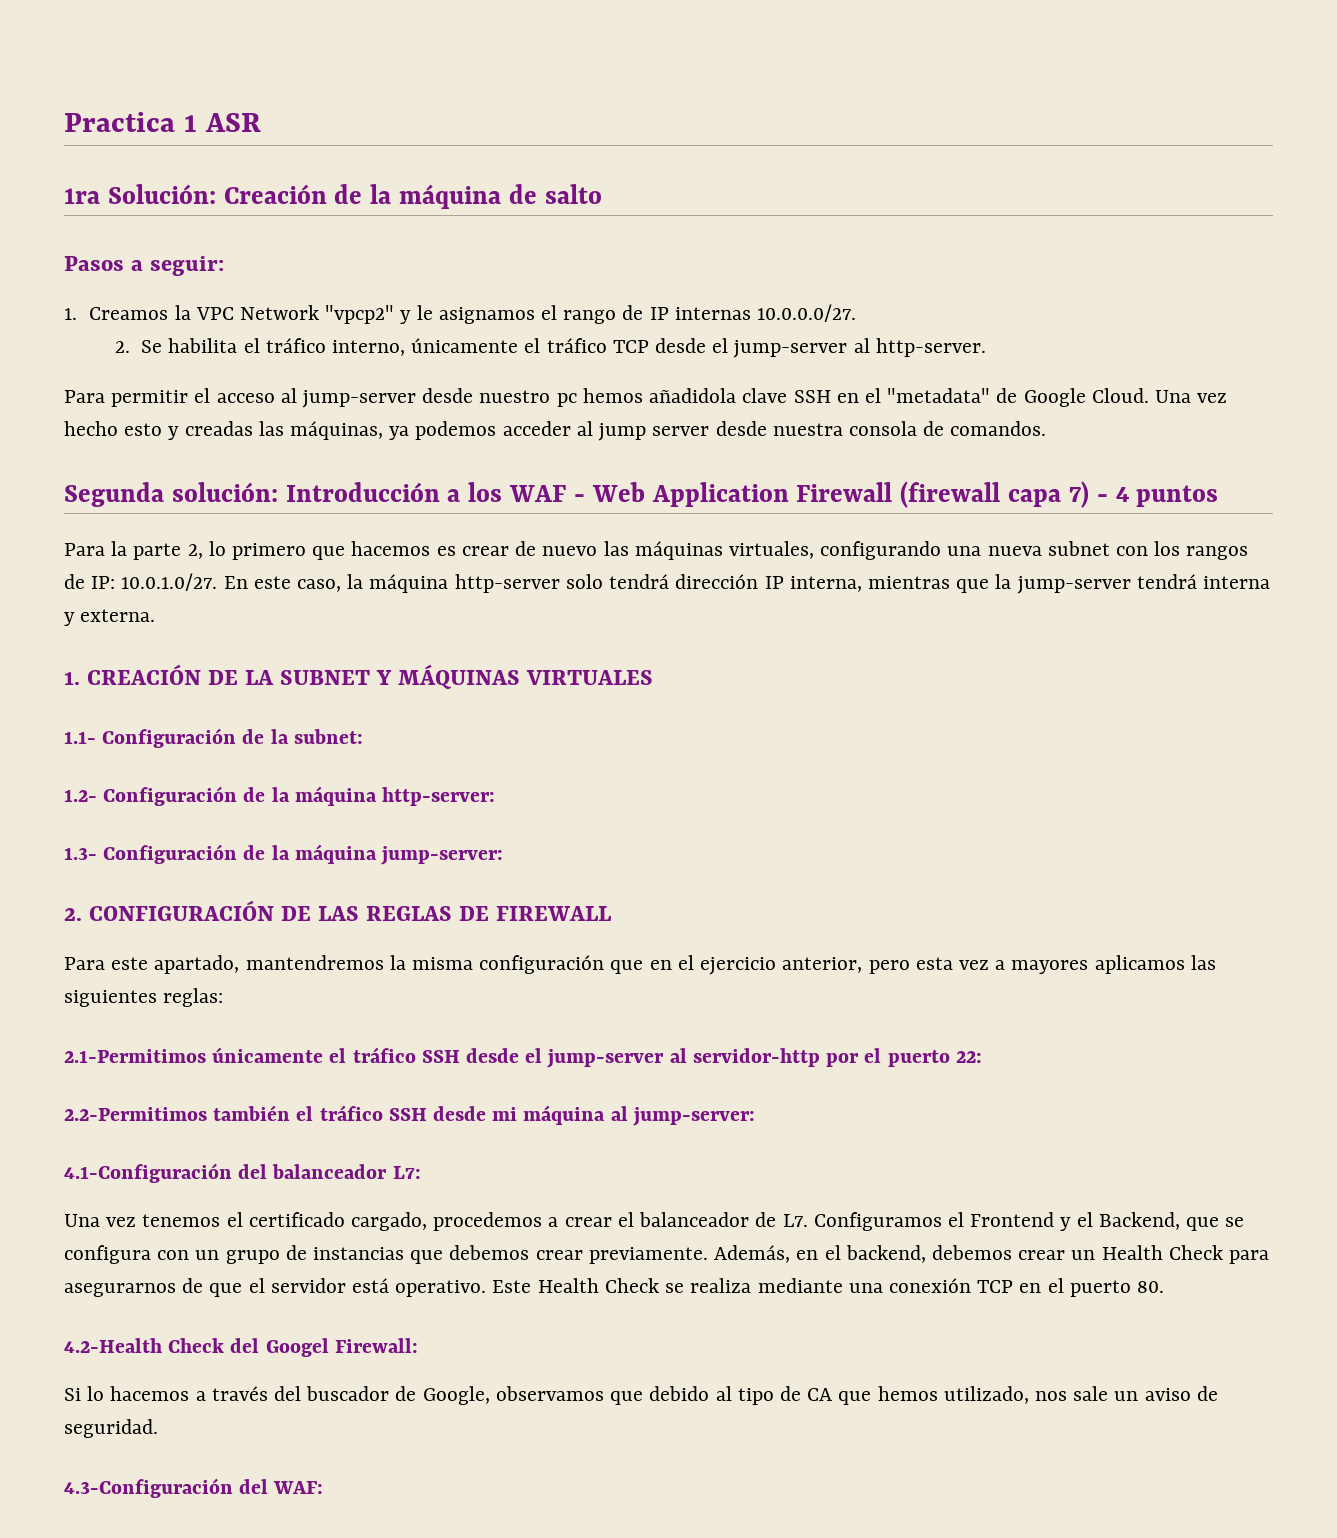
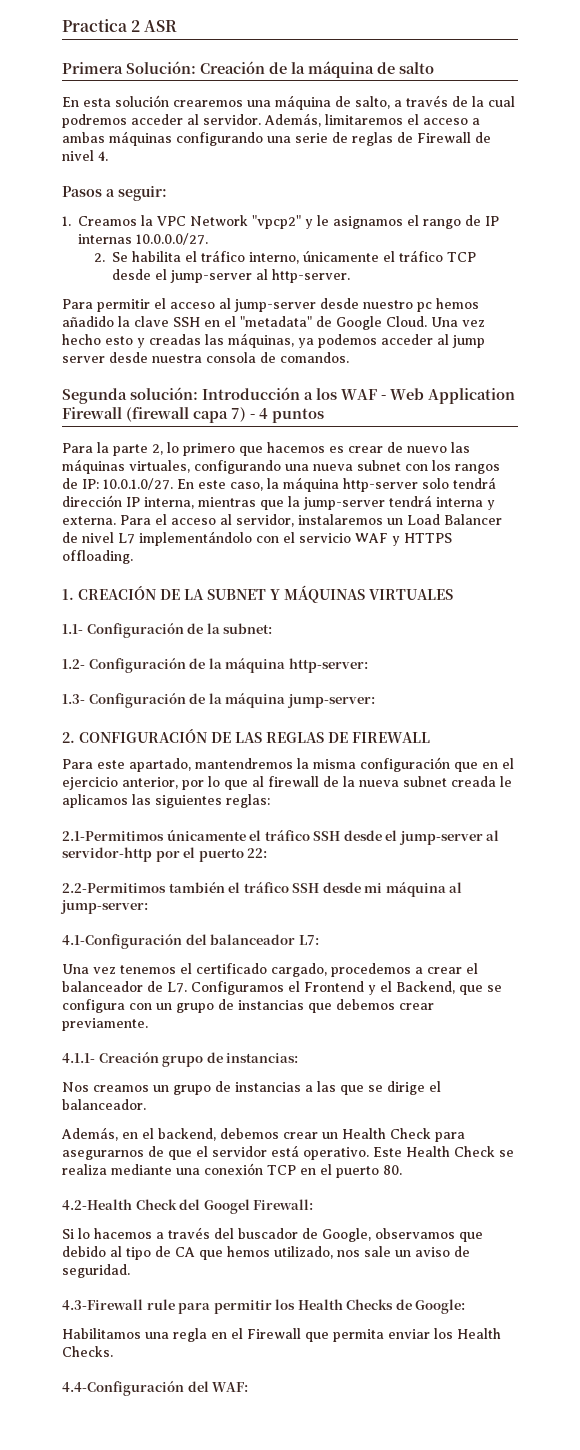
[183,115,197,132] 1 -> [131,20,141,32] 2
[64,188,100,204] 1ra -> [62,62,123,74] Primera
(602, 194) none -> [62,95,515,110] [62,113,480,128] [62,131,491,146] [62,150,108,161] // En esta solución crearemos una máquina de salto, a través de la cual podremos acceder al servidor. Además, limitaremos el acceso a ambas máquinas configurando una serie de reglas de Firewall de nivel 4.
[649,388,737,403] añadidola -> [62,316,130,327] añadido la
(156, 615) none -> [120,514,502,527] [62,531,452,546] [62,550,133,564] Para el acceso al servidor, instalaremos un Load Balancer de nivel L7 implementándolo con el servicio WAF y HTTPS offloading.
[868,957,1089,974] pero esta vez a mayores -> [182,776,512,790] por lo que al firewall de la nueva subnet creada le
(708, 1255) none -> [62,1052,299,1067] [62,1081,441,1095] [62,1099,146,1110] // 4.1.1- Creación grupo de instancias: // Nos creamos un grupo de instancias a las que se dirige el balanceador. //
[64,1478,233,1498] 4.3-Configuración -> [62,1299,466,1314] [62,1328,501,1342] [62,1346,113,1357] [62,1381,184,1396] 4.3-Firewall rule para permitir los Health Checks de Google: // Habilitamos una regla en el Firewall que permita enviar los Health Checks. // 4.4-Configuración

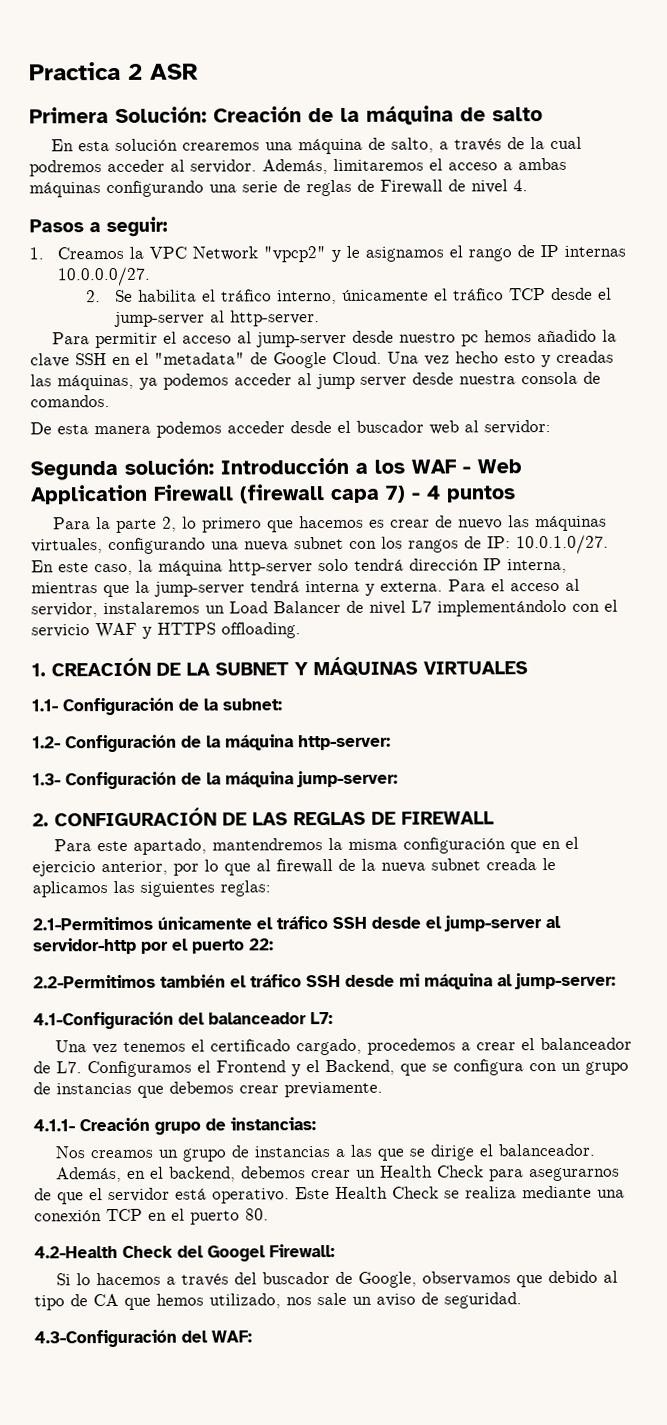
(349, 357) none -> [30,420,551,438] // De esta manera podemos acceder desde el buscador web al servidor:
[62,1299,466,1314] [62,1328,501,1342] [62,1346,113,1357] [62,1381,184,1396] 4.3-Firewall rule para permitir los Health Checks de Google: // Habilitamos una regla en el Firewall que permita enviar los Health Checks. // 4.4-Configuración -> [34,1329,177,1348] 4.3-Configuración

